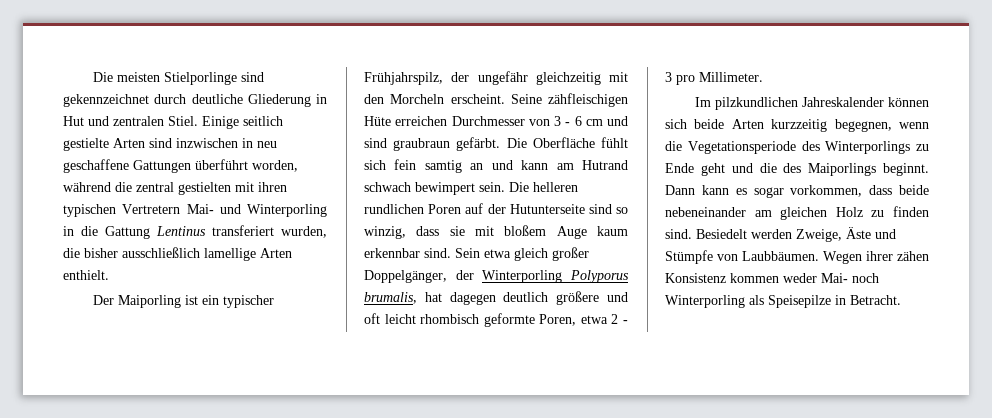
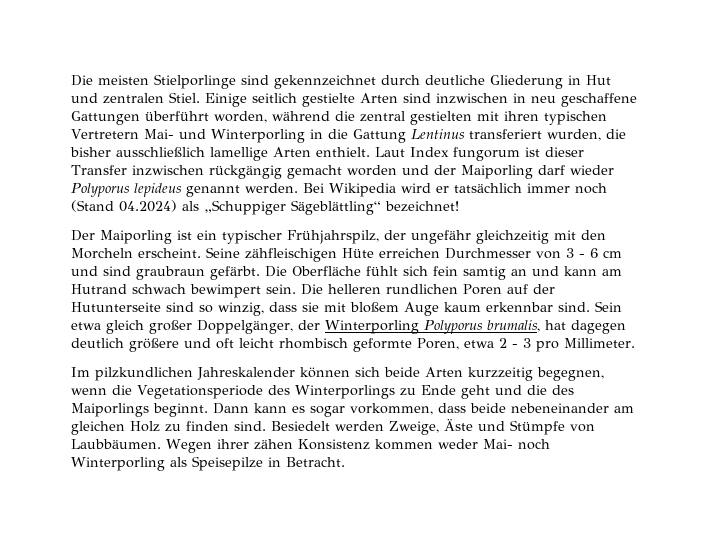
(109, 275) none -> [375,147,584,161] [71,165,614,179] [71,183,607,197] [71,200,459,215] Laut Index fungorum ist dieser Transfer inzwischen rückgängig gemacht worden und der Maiporling darf wieder Polyporus lepideus genannt werden. Bei Wikipedia wird er tatsächlich immer noch (Stand 04.2024) als „Schuppiger Sägeblättling“ bezeichnet!

